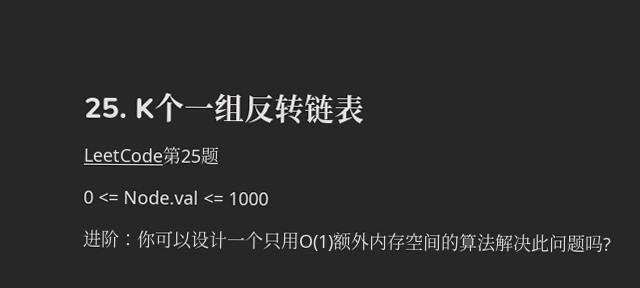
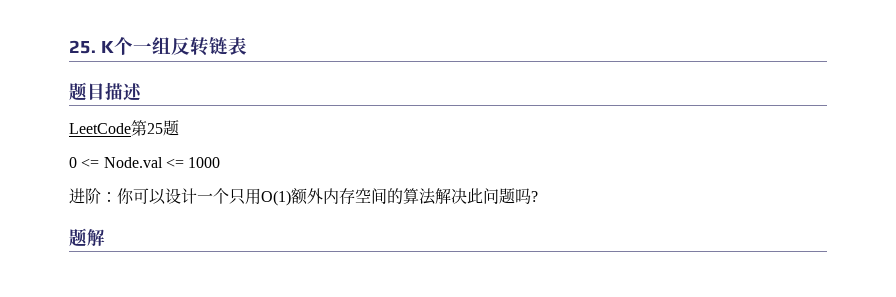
(365, 109) none -> [69,82,142,101] // 题目描述
(612, 244) none -> [69,228,105,247] // 题解

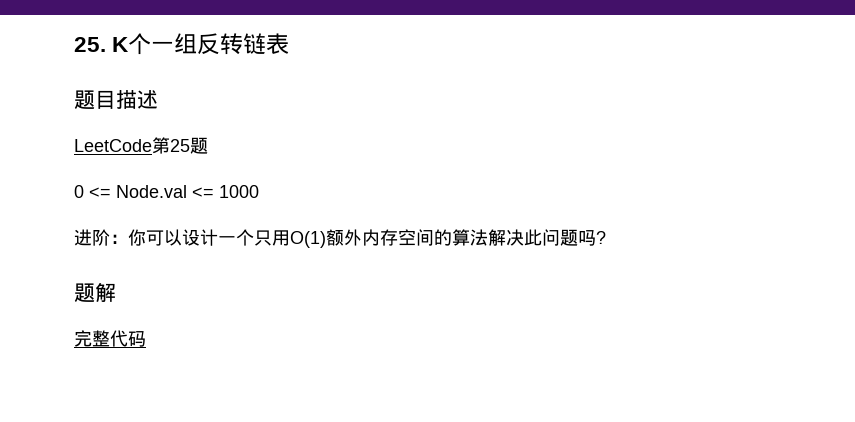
(105, 237) none -> [74,330,146,347] // 完整代码

